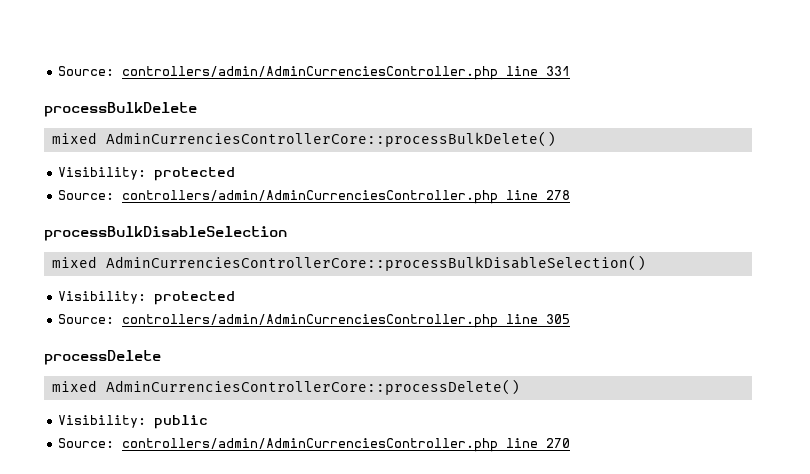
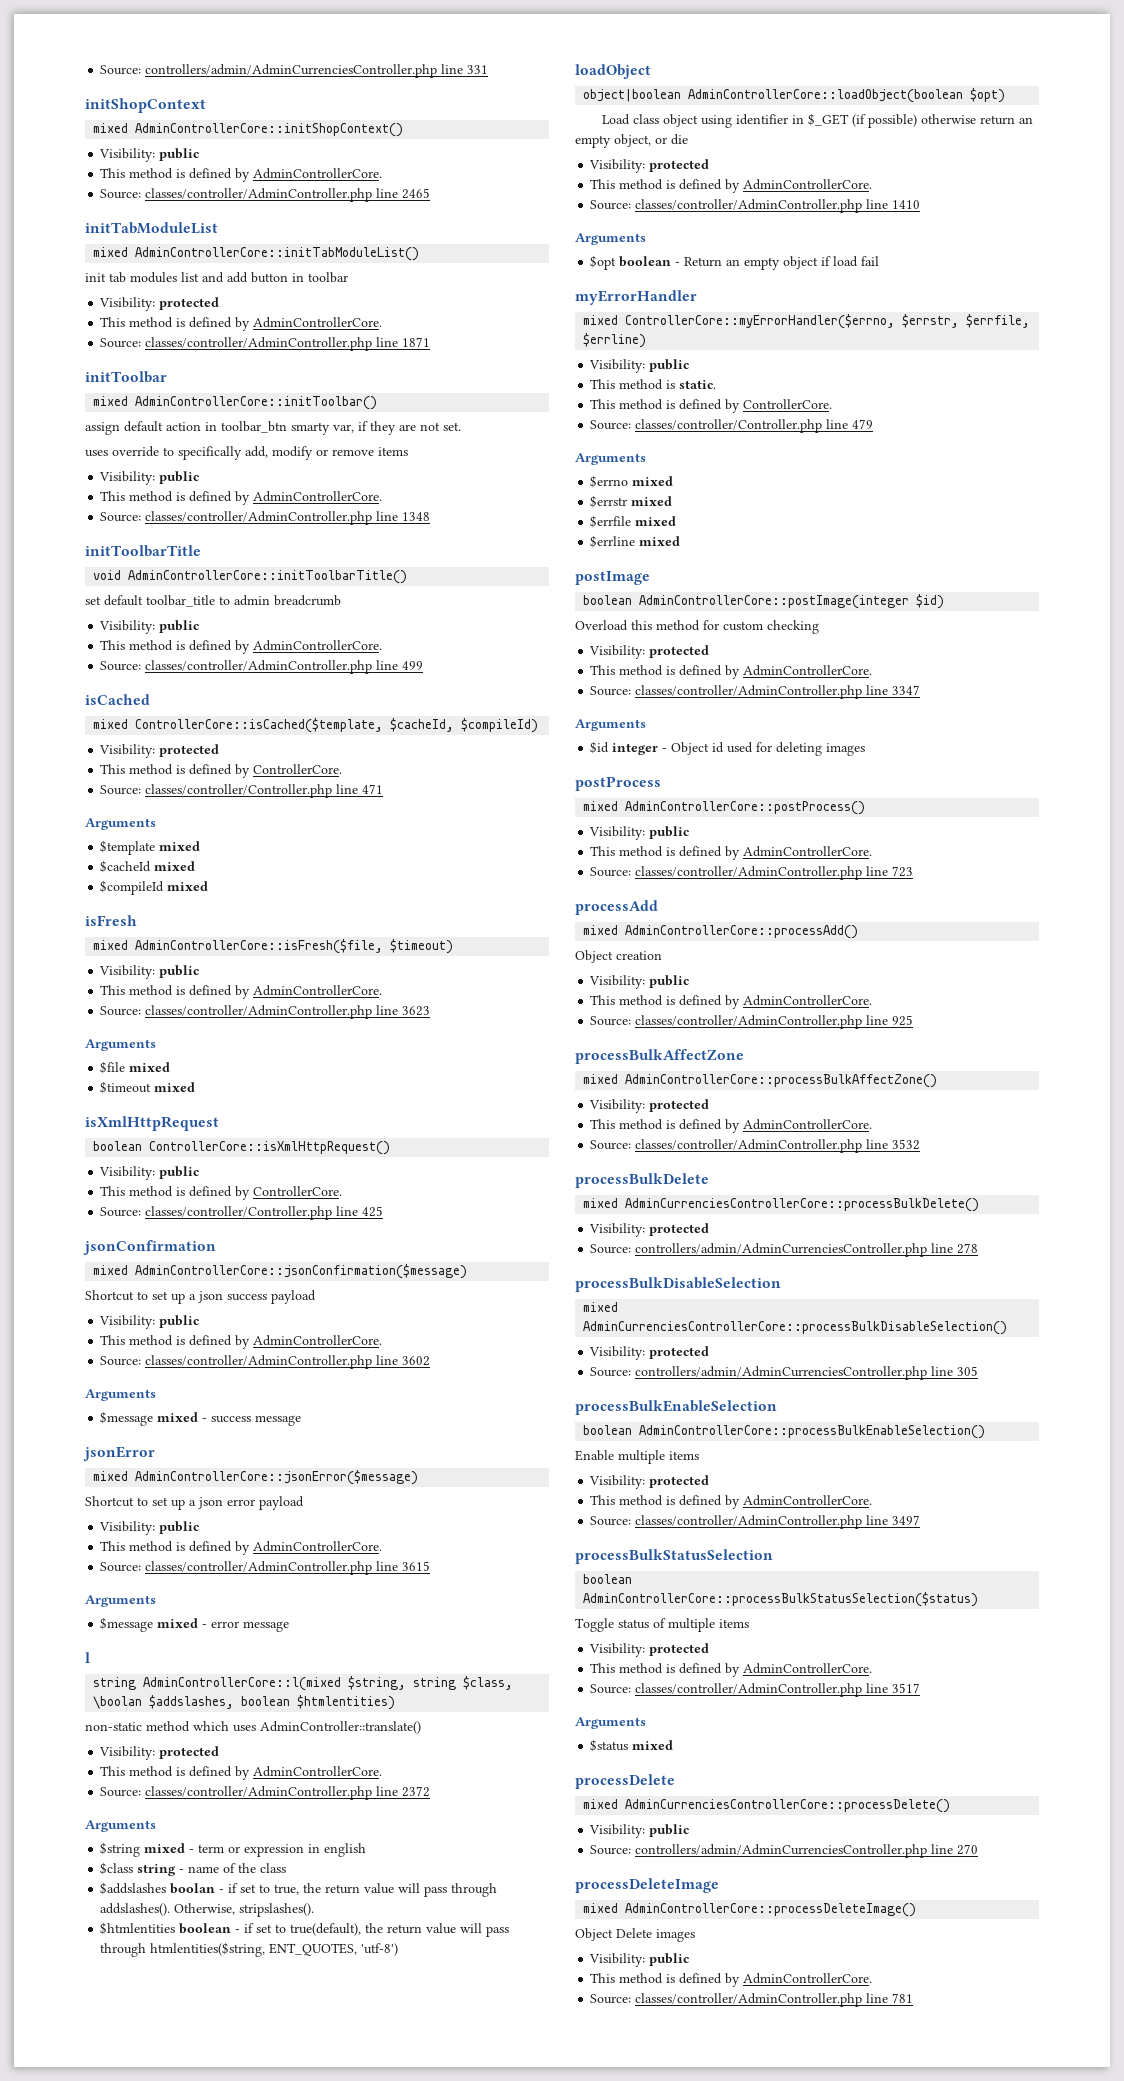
(571, 71) none -> [85,98,206,113] [93,123,404,137] [99,148,200,162] [100,168,383,182] [100,188,431,202] [85,222,218,234] [93,247,420,261] [85,272,348,283] [99,297,220,311] [100,317,383,331] [100,337,431,351] [85,371,167,383] [93,396,378,410] [85,421,461,435] [85,446,408,460] [99,471,200,485] [100,491,383,505] [100,511,431,525] [85,545,201,557] [93,570,408,584] [85,595,341,607] [99,620,200,634] [100,640,383,654] [100,660,424,674] [85,694,150,705] [93,718,539,733] [99,744,220,758] [100,764,343,778] [100,784,384,798] [85,818,156,830] [100,840,201,855] [100,860,196,873] [100,880,209,895] [85,915,137,926] [93,939,454,954] [99,965,200,979] [100,985,383,999] [100,1005,431,1019] [85,1039,156,1051] [100,1061,171,1074] [100,1081,196,1094] [85,1116,219,1131] [93,1141,391,1155] [99,1166,200,1180] [100,1186,343,1200] [100,1206,384,1220] [83,1240,216,1255] [93,1264,468,1279] [85,1290,316,1304] [99,1315,200,1329] [100,1335,383,1349] [100,1355,431,1369] [85,1389,156,1401] [100,1411,302,1426] [83,1446,155,1461] [93,1470,419,1485] [85,1496,304,1510] [99,1521,200,1535] [100,1541,383,1555] [100,1561,431,1575] [85,1595,156,1607] [100,1617,290,1632] [85,1652,90,1663] [93,1676,514,1691] [93,1695,396,1710] [85,1721,421,1734] [99,1746,220,1760] [100,1766,383,1780] [100,1786,431,1800] [85,1820,156,1832] [100,1842,367,1857] [100,1862,287,1876] [100,1882,498,1897] [100,1903,315,1917] [100,1922,510,1937] [100,1942,399,1957] [575,64,651,79] [583,88,1006,103] [601,113,1033,128] [575,134,688,148] [589,159,710,173] [590,179,873,193] [590,199,921,213] [575,233,646,245] [590,255,880,270] [575,290,697,305] [583,314,1031,329] [583,333,647,348] [589,359,690,373] [590,379,717,390] [590,399,833,413] [590,419,874,433] [575,453,646,465] [590,475,674,488] [590,495,673,508] [590,515,677,528] [590,535,681,548] [575,571,650,585] [583,594,945,609] [575,620,819,634] [589,645,710,659] [590,665,873,679] [590,685,921,699] [575,719,646,731] [590,741,866,756] [575,776,661,791] [583,801,866,815] [589,826,690,840] [590,846,873,860] [590,866,914,880] [575,900,658,915] [583,925,859,939] [575,950,662,963] [589,975,690,989] [590,995,873,1009] [590,1015,914,1029] [575,1049,744,1064] [583,1074,938,1088] [589,1099,710,1113] [590,1119,873,1133] [590,1139,921,1153] // initShopContext // mixed AdminControllerCore::initShopContext() // Visibility: public // This method is defined by AdminControllerCore. // Source: classes/controller/AdminController.php line 2465 // initTabModuleList // mixed AdminControllerCore::initTabModuleList() // init tab modules list and add button in toolbar // Visibility: protected // This method is defined by AdminControllerCore. // Source: classes/controller/AdminController.php line 1871 // initToolbar // mixed AdminControllerCore::initToolbar() // assign default action in toolbar_btn smarty var, if they are not set. // uses override to specifically add, modify or remove items // Visibility: public // This method is defined by AdminControllerCore. // Source: classes/controller/AdminController.php line 1348 // initToolbarTitle // void AdminControllerCore::initToolbarTitle() // set default toolbar_title to admin breadcrumb // Visibility: public // This method is defined by AdminControllerCore. // Source: classes/controller/AdminController.php line 499 // isCached // mixed ControllerCore::isCached($template, $cacheId, $compileId) // Visibility: protected // This method is defined by ControllerCore. // Source: classes/controller/Controller.php line 471 // Arguments // $template mixed // $cacheId mixed // $compileId mixed // isFresh // mixed AdminControllerCore::isFresh($file, $timeout) // Visibility: public // This method is defined by AdminControllerCore. // Source: classes/controller/AdminController.php line 3623 // Arguments // $file mixed // $timeout mixed // isXmlHttpRequest // boolean ControllerCore::isXmlHttpRequest() // Visibility: public // This method is defined by ControllerCore. // Source: classes/controller/Controller.php line 425 // jsonConfirmation // mixed AdminControllerCore::jsonConfirmation($message) // Shortcut to set up a json success payload // Visibility: public // This method is defined by AdminControllerCore. // Source: classes/controller/AdminController.php line 3602 // Arguments // $message mixed - success message // jsonError // mixed AdminControllerCore::jsonError($message) // Shortcut to set up a json error payload // Visibility: public // This method is defined by AdminControllerCore. // Source: classes/controller/AdminController.php line 3615 // Arguments // $message mixed - error message // l // string AdminControllerCore::l(mixed $string, string $class, \boolan $addslashes, boolean $htmlentities) // non-static method which uses AdminController::translate() // Visibility: protected // This method is defined by AdminControllerCore. // Source: classes/controller/AdminController.php line 2372 // Arguments // $string mixed - term or expression in english // $class string - name of the class // $addslashes boolan - if set to true, the return value will pass through addslashes(). Otherwise, stripslashes(). // $htmlentities boolean - if set to true(default), the return value will pass through htmlentities($string, ENT_QUOTES, 'utf-8') // loadObject // object|boolean AdminControllerCore::loadObject(boolean $opt) // Load class object using identifier in $_GET (if possible) otherwise return an empty object, or die // Visibility: protected // This method is defined by AdminControllerCore. // Source: classes/controller/AdminController.php line 1410 // Arguments // $opt boolean - Return an empty object if load fail // myErrorHandler // mixed ControllerCore::myErrorHandler($errno, $errstr, $errfile, $errline) // Visibility: public // This method is static. // This method is defined by ControllerCore. // Source: classes/controller/Controller.php line 479 // Arguments // $errno mixed // $errstr mixed // $errfile mixed // $errline mixed // postImage // boolean AdminControllerCore::postImage(integer $id) // Overload this method for custom checking // Visibility: protected // This method is defined by AdminControllerCore. // Source: classes/controller/AdminController.php line 3347 // Arguments // $id integer - Object id used for deleting images // postProcess // mixed AdminControllerCore::postProcess() // Visibility: public // This method is defined by AdminControllerCore. // Source: classes/controller/AdminController.php line 723 // processAdd // mixed AdminControllerCore::processAdd() // Object creation // Visibility: public // This method is defined by AdminControllerCore. // Source: classes/controller/AdminController.php line 925 // processBulkAffectZone // mixed AdminControllerCore::processBulkAffectZone() // Visibility: protected // This method is defined by AdminControllerCore. // Source: classes/controller/AdminController.php line 3532
(571, 319) none -> [575,1400,777,1415] [583,1425,986,1439] [575,1450,699,1464] [589,1475,710,1489] [590,1495,873,1509] [590,1515,921,1529] [575,1549,773,1564] [583,1574,633,1584] [583,1592,979,1607] [575,1618,749,1632] [589,1643,710,1657] [590,1663,873,1677] [590,1683,921,1697] [575,1717,646,1729] [590,1739,674,1752] // processBulkEnableSelection // boolean AdminControllerCore::processBulkEnableSelection() // Enable multiple items // Visibility: protected // This method is defined by AdminControllerCore. // Source: classes/controller/AdminController.php line 3497 // processBulkStatusSelection // boolean AdminControllerCore::processBulkStatusSelection($status) // Toggle status of multiple items // Visibility: protected // This method is defined by AdminControllerCore. // Source: classes/controller/AdminController.php line 3517 // Arguments // $status mixed
(571, 443) none -> [575,1878,719,1893] [583,1903,917,1917] [575,1928,695,1942] [589,1953,690,1967] [590,1973,873,1987] [590,1993,914,2007] // processDeleteImage // mixed AdminControllerCore::processDeleteImage() // Object Delete images // Visibility: public // This method is defined by AdminControllerCore. // Source: classes/controller/AdminController.php line 781

